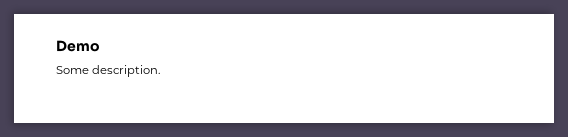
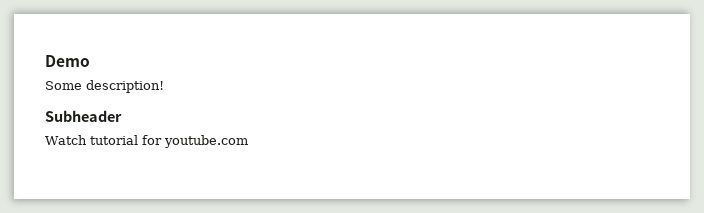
[92,65,161,77] description. -> [86,80,164,93] [45,110,122,122] [45,135,248,148] description! // Subheader // Watch tutorial for youtube.com

